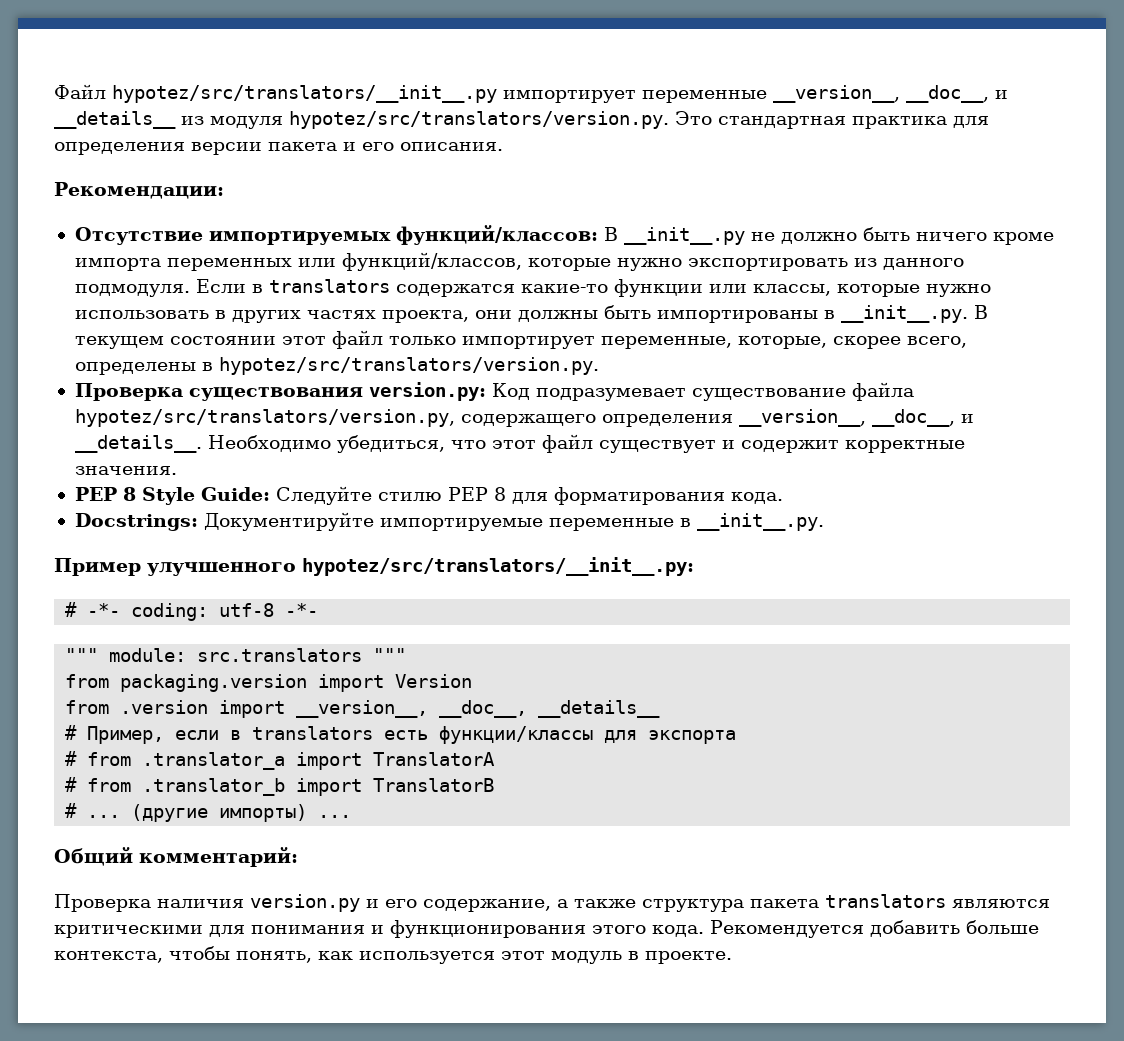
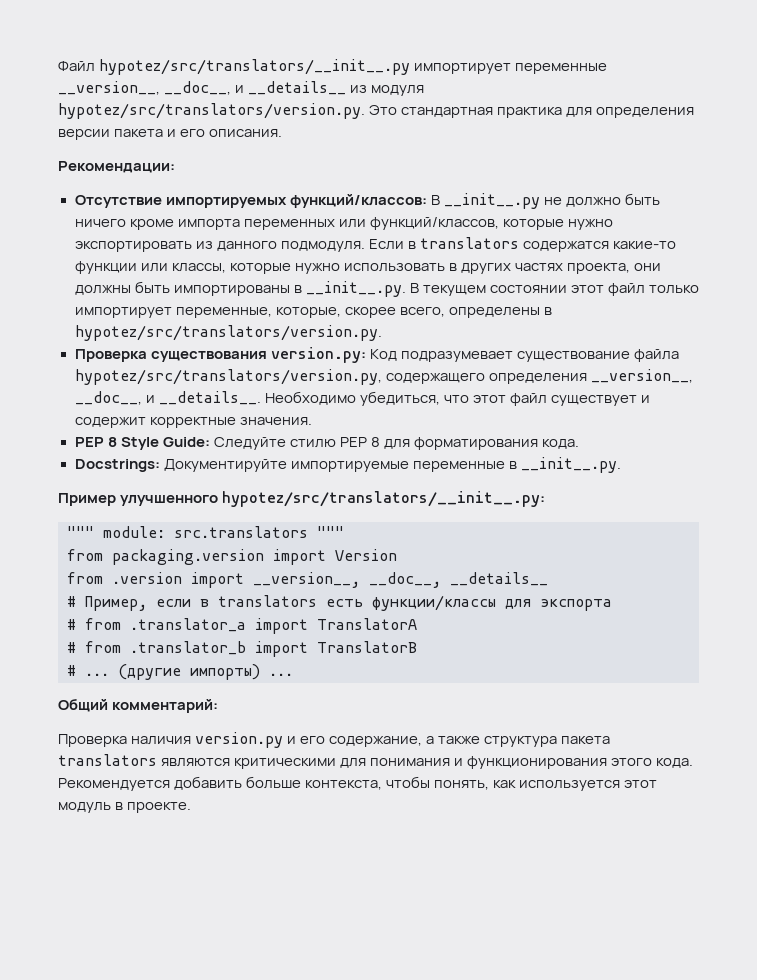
[65,602,319,621] // # -*- coding: utf-8 -*- -> (546, 499) none

